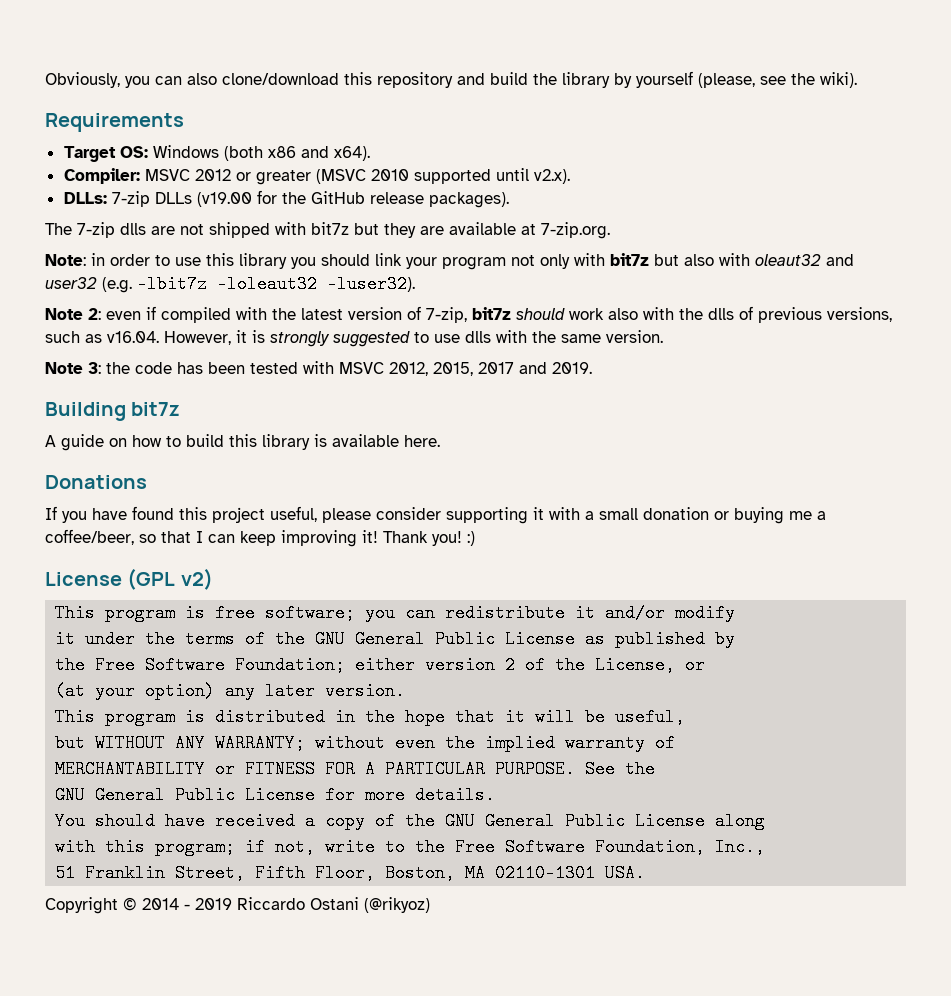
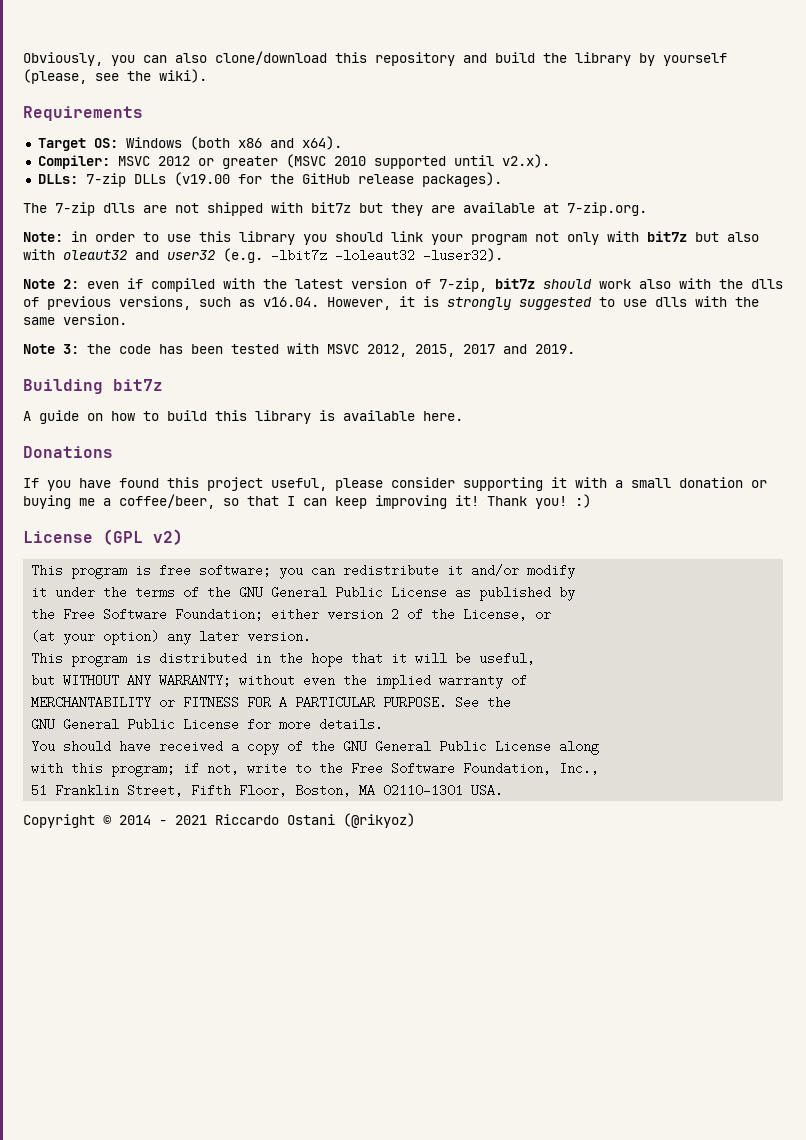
[195,898,232,910] 2019 -> [175,815,207,825] 2021

